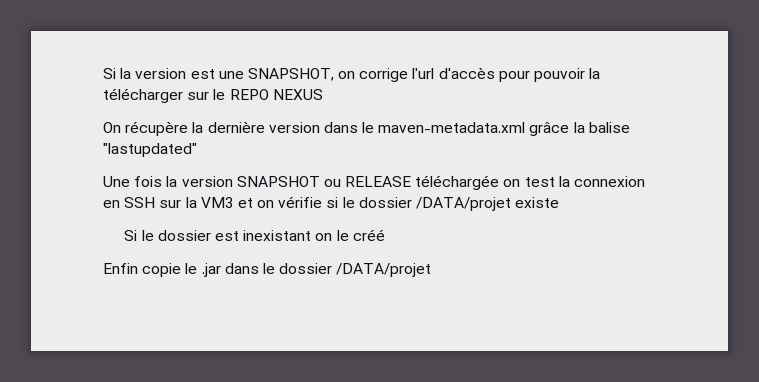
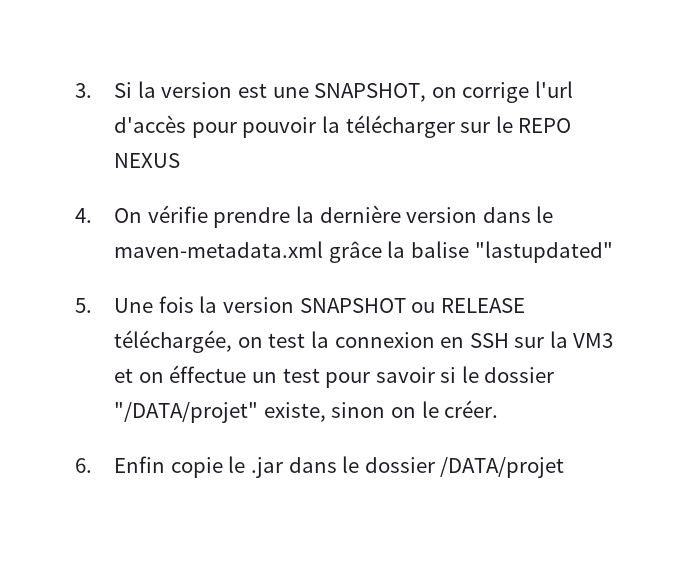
(103, 73) none -> [75,83,92,98] 3.
[103,121,189,136] On récupère -> [75,205,291,228] 4. On vérifie prendre
(197, 150) none -> [75,298,92,313] 5.
[415,175,500,190] téléchargée -> [114,330,233,353] téléchargée,
[278,196,560,211] [124,229,385,241] vérifie si le dossier /DATA/projet existe // Si le dossier est inexistant on le créé // -> [169,365,555,388] [114,400,499,423] [75,458,92,473] éffectue un test pour savoir si le dossier "/DATA/projet" existe, sinon on le créer. // 6.

